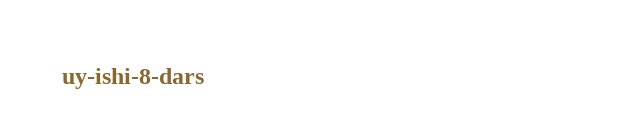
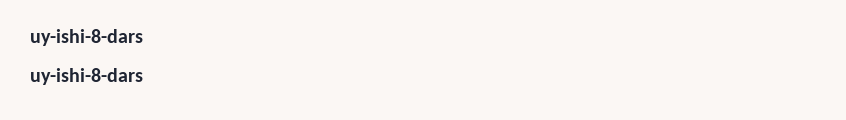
[62,68,204,89] uy-ishi-8-dars -> [30,29,143,46] [30,68,143,85] uy-ishi-8-dars // uy-ishi-8-dars

